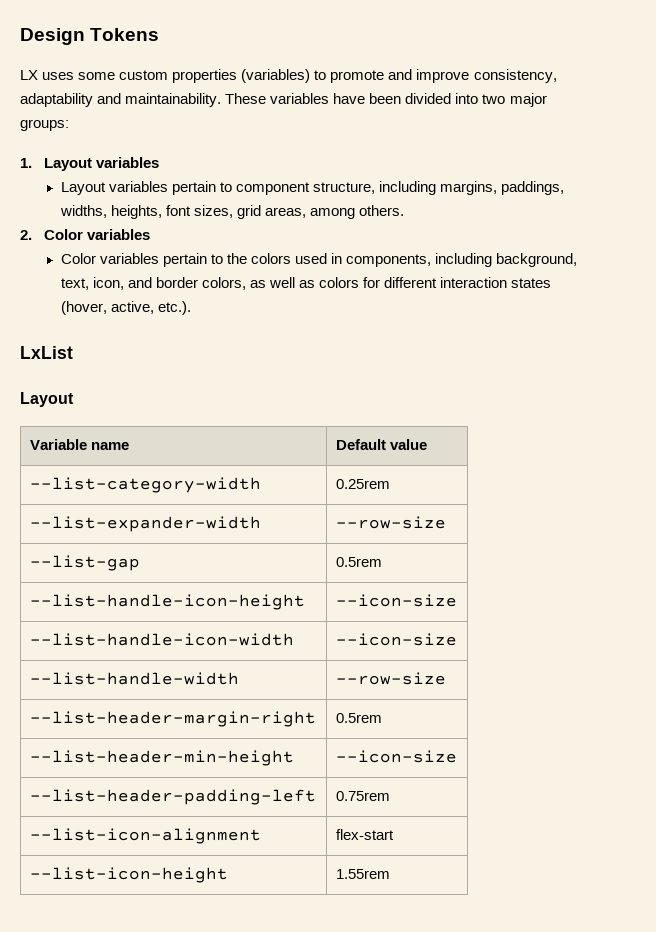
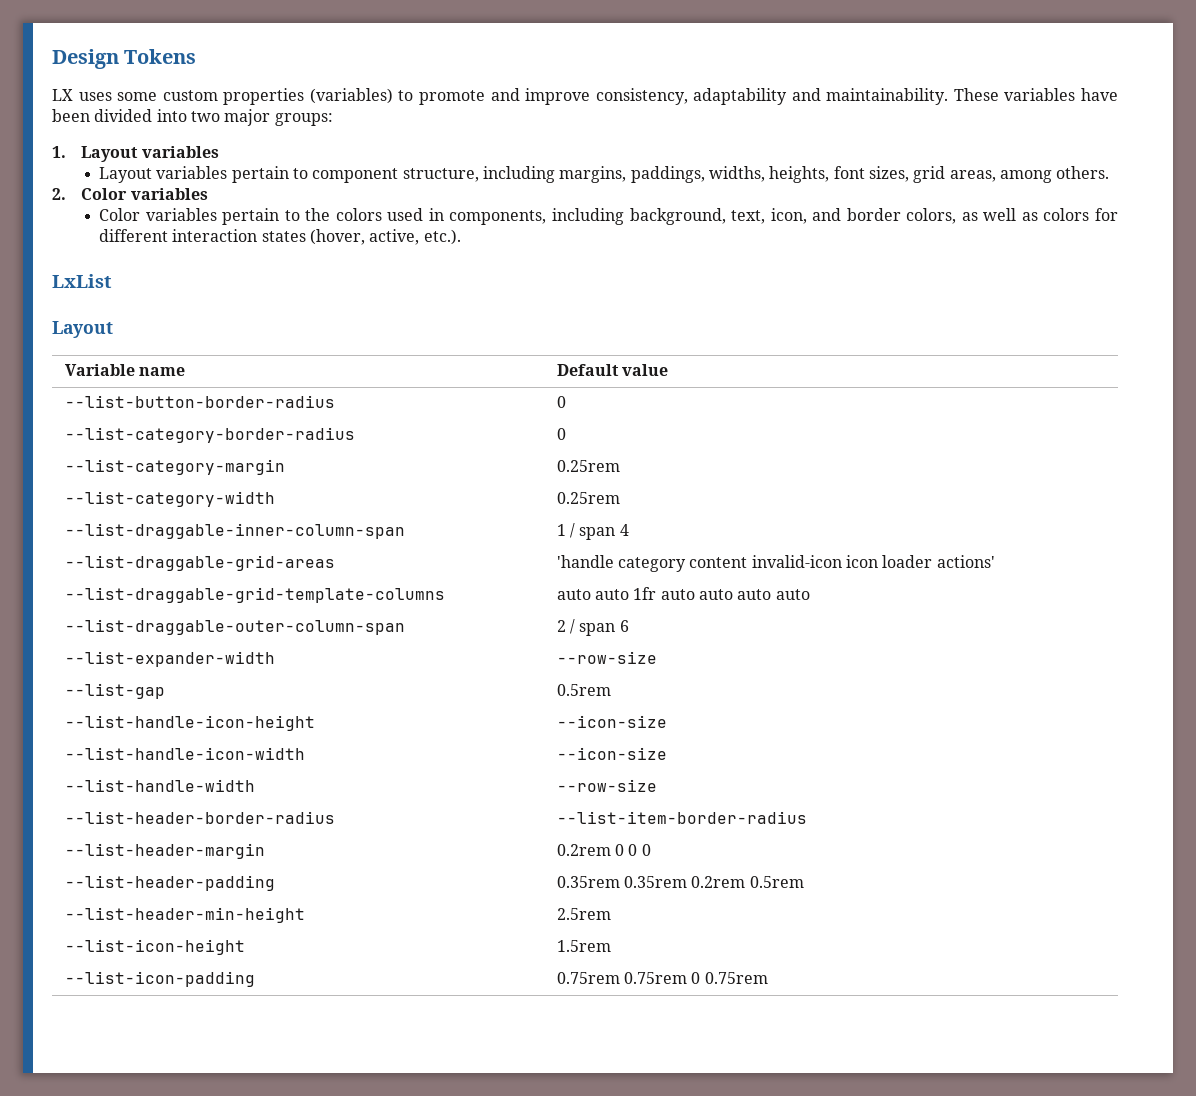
[29,477,261,493] [335,479,390,489] --list-category-width | 0.25rem -> [64,395,335,408] [556,396,566,408] [64,427,355,443] [556,428,566,440] [64,459,285,475] [556,460,620,472] [64,491,275,507] [556,492,620,504] [64,523,405,539] [556,523,629,540] [64,555,335,571] [556,555,995,572] [64,587,445,603] [556,587,810,600] [64,619,405,635] [556,619,629,636] --list-button-border-radius | 0 // --list-category-border-radius | 0 // --list-category-margin | 0.25rem // --list-category-width | 0.25rem // --list-draggable-inner-column-span | 1 / span 4 // --list-draggable-grid-areas | 'handle category content invalid-icon icon loader actions' // --list-draggable-grid-template-columns | auto auto 1fr auto auto auto auto // --list-draggable-outer-column-span | 2 / span 6
[29,711,316,727] [335,713,382,723] [29,750,294,766] [335,750,457,763] [29,789,316,805] [335,791,390,801] [29,828,261,844] [335,829,394,840] [29,867,228,883] [335,869,390,879] --list-header-margin-right | 0.5rem // --list-header-min-height | --icon-size // --list-header-padding-left | 0.75rem // --list-icon-alignment | flex-start // --list-icon-height | 1.55rem -> [64,811,335,824] [556,811,807,824] [64,843,265,859] [556,844,651,856] [64,875,275,891] [556,876,804,888] [64,907,305,923] [556,908,611,920] [64,939,245,955] [556,940,611,952] [64,971,255,987] [556,972,768,984] --list-header-border-radius | --list-item-border-radius // --list-header-margin | 0.2rem 0 0 0 // --list-header-padding | 0.35rem 0.35rem 0.2rem 0.5rem // --list-header-min-height | 2.5rem // --list-icon-height | 1.5rem // --list-icon-padding | 0.75rem 0.75rem 0 0.75rem

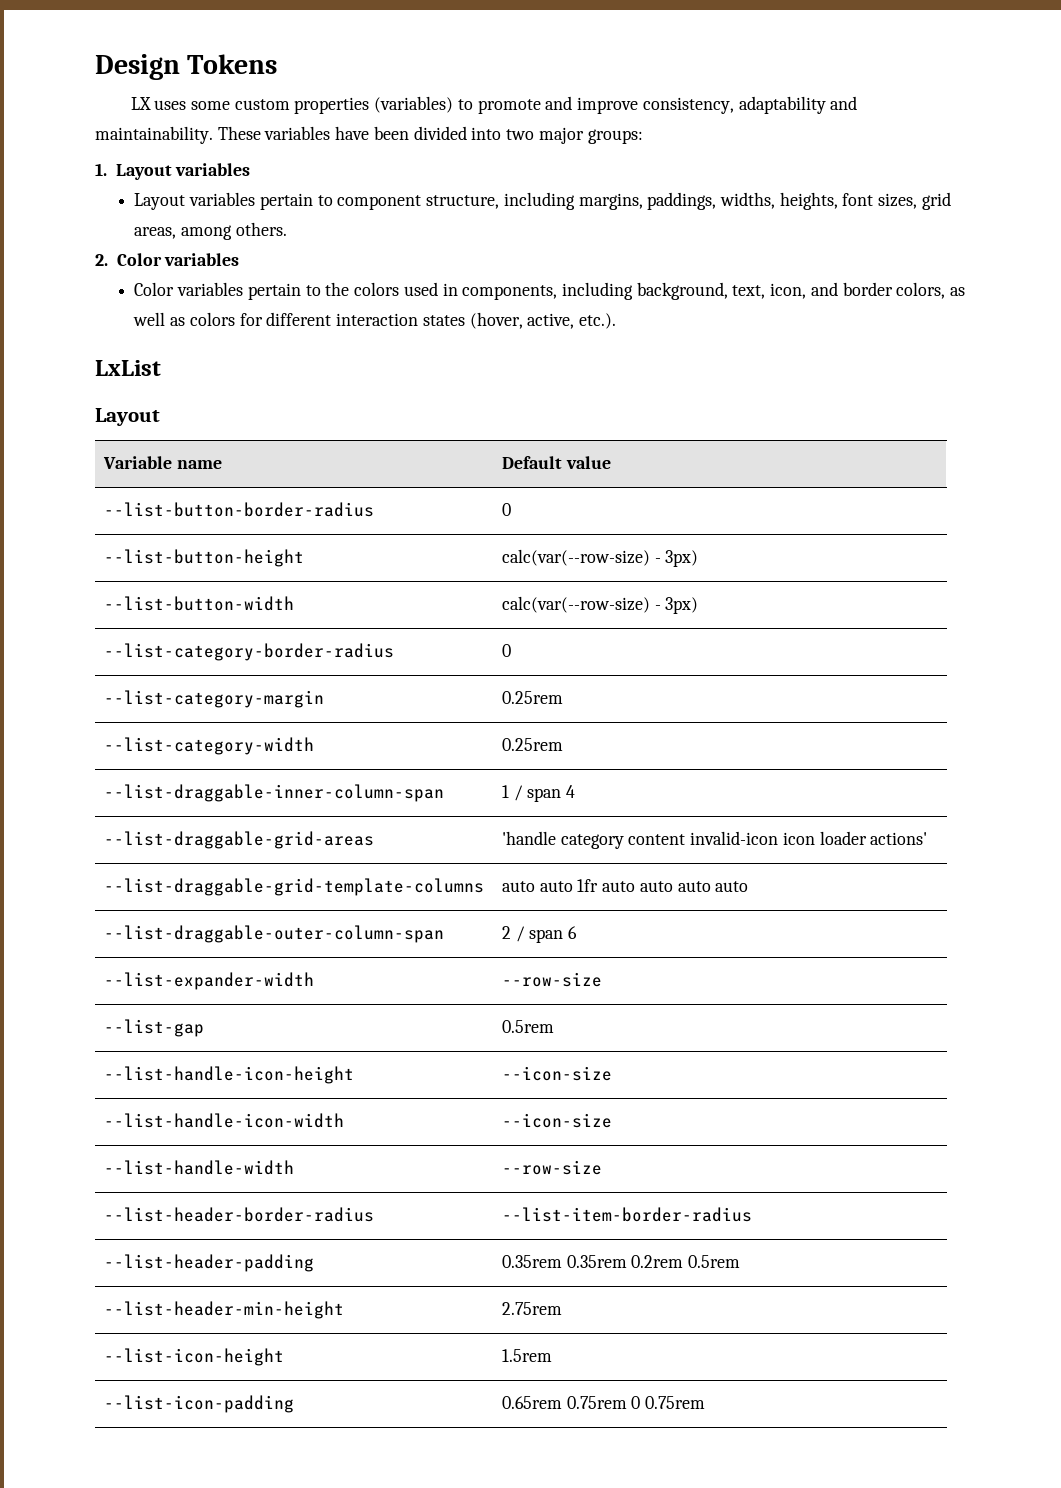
(566, 402) none -> [103,549,304,567] [501,549,699,567] [103,596,294,611] [501,596,699,614] // --list-button-height | calc(var(--row-size) - 3px) // --list-button-width | calc(var(--row-size) - 3px)
[64,843,265,859] [556,844,651,856] // --list-header-margin | 0.2rem 0 0 0 -> (752, 1214) none
[556,908,611,920] 2.5rem -> [501,1302,562,1315] 2.75rem
[556,972,620,984] 0.75rem -> [501,1396,562,1409] 0.65rem

